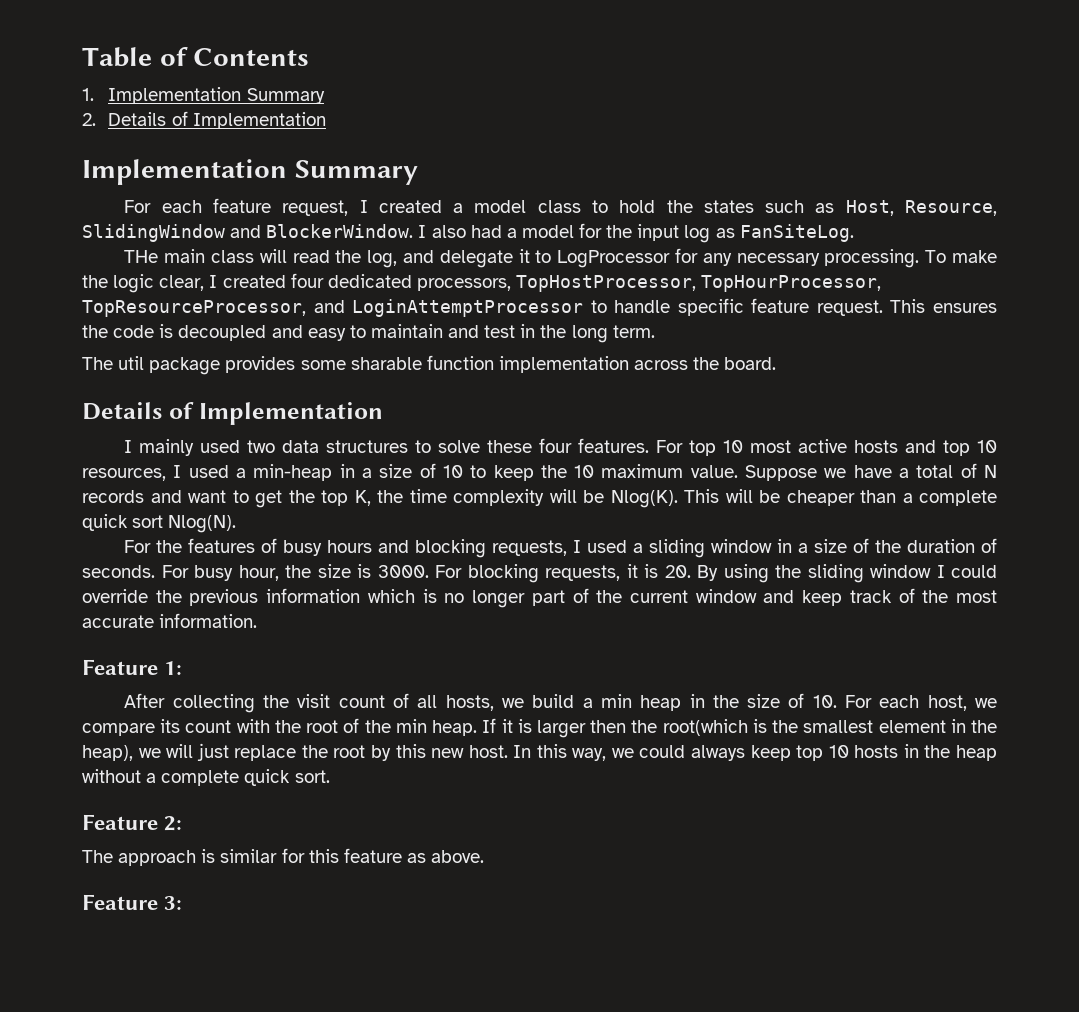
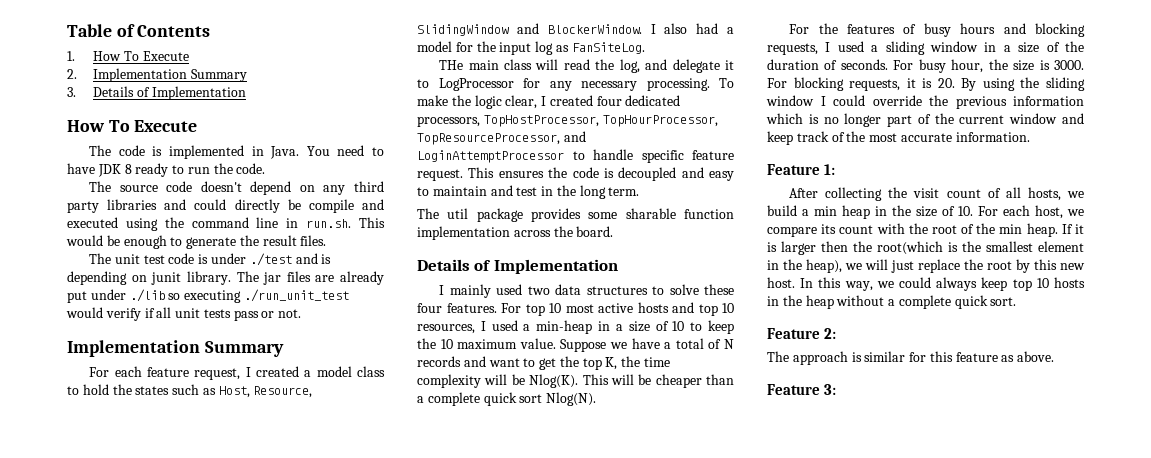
[108,87,325,104] [82,111,326,129] Implementation Summary // 2. Details of Implementation -> [92,51,189,61] [67,68,247,82] [67,86,246,100] [67,120,198,132] [89,145,384,159] [67,163,266,177] [89,181,384,195] [67,199,384,213] [67,217,385,231] [66,235,327,249] [89,253,332,266] [67,271,384,285] [67,289,349,303] [66,307,302,321] How To Execute // 2. Implementation Summary // 3. Details of Implementation // How To Execute // The code is implemented in Java. You need to have JDK 8 ready to run the code. // The source code doesn't depend on any third party libraries and could directly be compile and executed using the command line in run.sh. This would be enough to generate the result files. // The unit test code is under ./test and is depending on junit library. The jar files are already put under ./lib so executing ./run_unit_test would verify if all unit tests pass or not.

